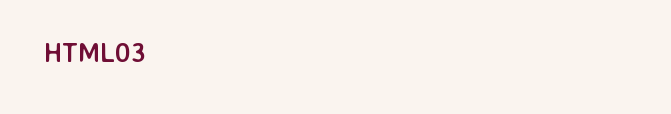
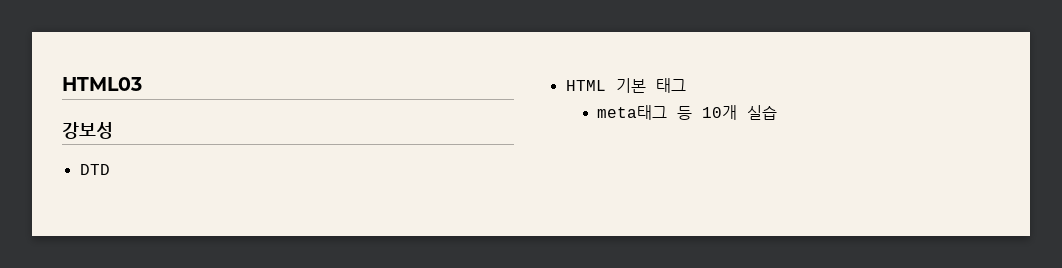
(146, 52) none -> [62,122,113,139] [79,164,110,175] [565,78,686,93] [597,105,778,120] // 강보성 // DTD // HTML 기본 태그 // meta태그 등 10개 실습

